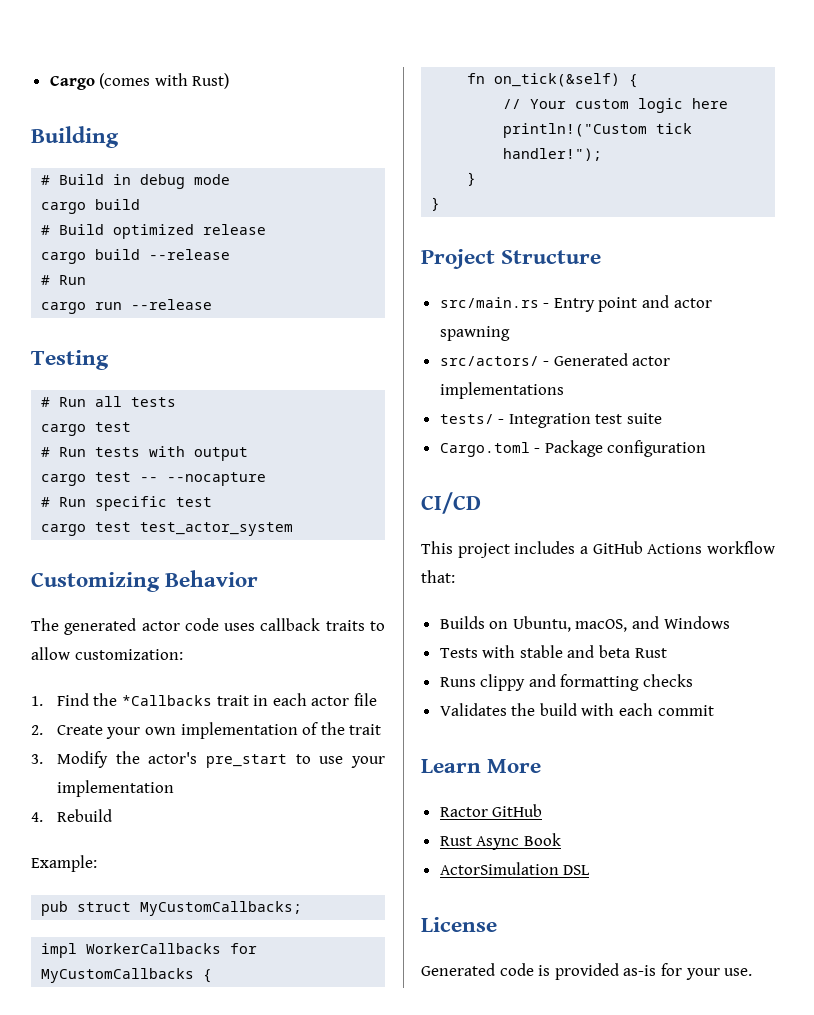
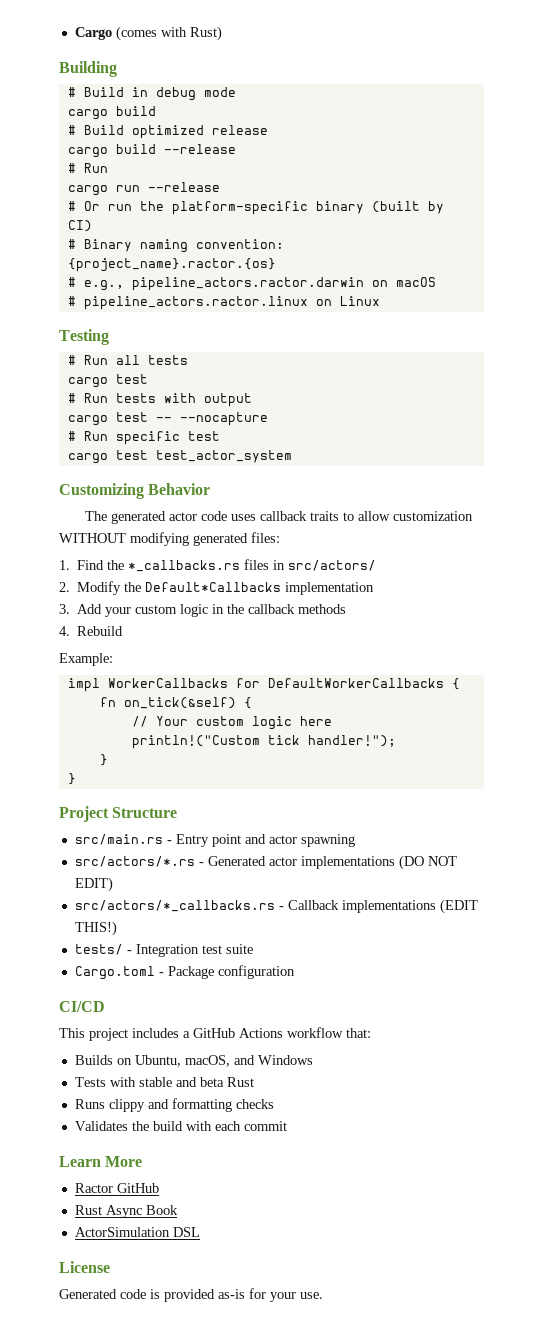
(213, 304) none -> [67,201,444,215] [67,220,92,232] [67,239,284,253] [67,258,276,272] [67,277,436,291] [67,296,380,310] // # Or run the platform-specific binary (built by CI) // # Binary naming convention: {project_name}.ractor.{os} // # e.g., pipeline_actors.ractor.darwin on macOS // # pipeline_actors.ractor.linux on Linux
[74,649,183,660] [31,693,377,706] [31,722,382,739] [31,751,386,768] [56,780,174,797] customization: // 1. Find the *Callbacks trait in each actor file // 2. Create your own implementation of the trait // 3. Modify the actor's pre_start to use your implementation -> [393,511,474,521] [59,532,280,546] [59,559,377,572] [59,581,375,595] [59,604,347,617] customization WITHOUT modifying generated files: // 1. Find the *_callbacks.rs files in src/actors/ // 2. Modify the Default*Callbacks implementation // 3. Add your custom logic in the callback methods
[41,901,303,916] // pub struct MyCustomCallbacks; -> (113, 659) none
[41,968,195,983] MyCustomCallbacks -> [267,678,444,688] DefaultWorkerCallbacks
[439,356,539,366] src/actors/ -> [74,856,195,867] src/actors/*.rs
(564, 390) none -> [398,855,457,870] [74,877,113,892] [74,899,478,914] [74,921,117,936] (DO NOT EDIT) // src/actors/*_callbacks.rs - Callback implementations (EDIT THIS!)

